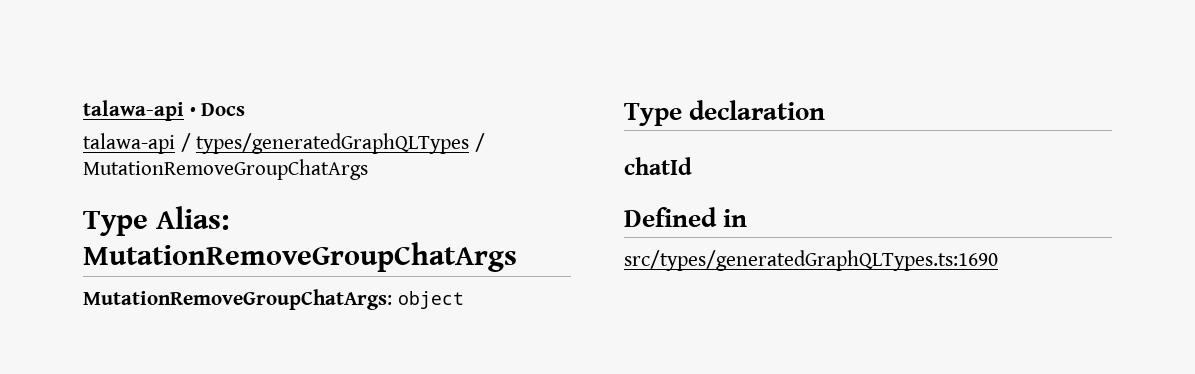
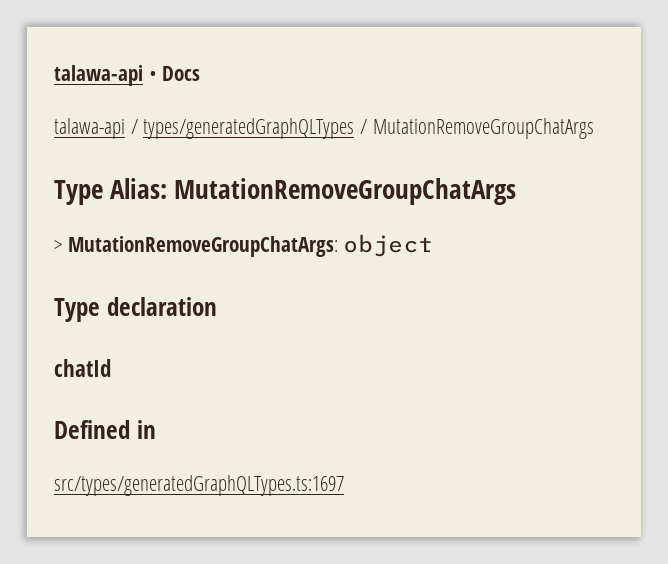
(517, 257) none -> [54,240,62,252] >
[624,250,998,271] src/types/generatedGraphQLTypes.ts:1690 -> [54,475,344,496] src/types/generatedGraphQLTypes.ts:1697

